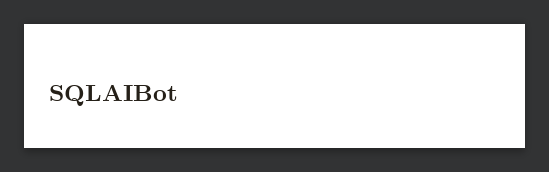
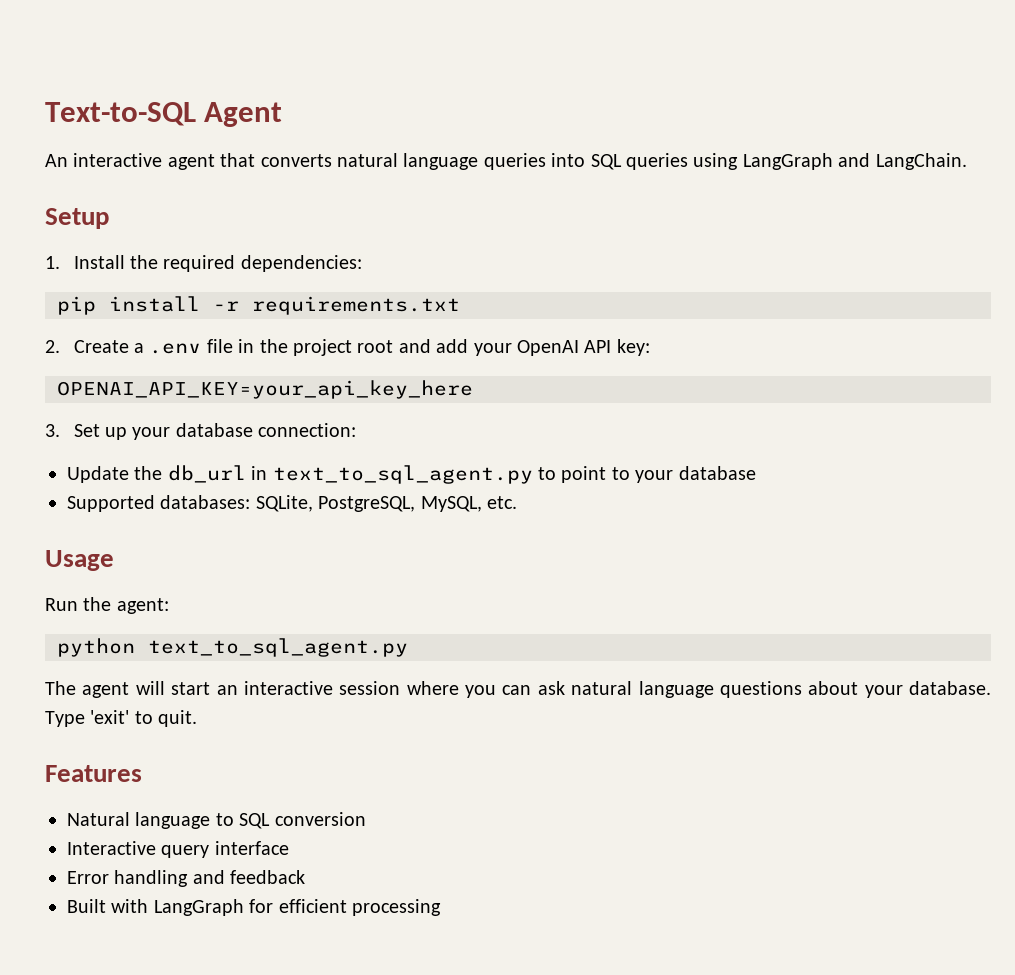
[49,84,178,106] SQLAIBot -> [45,102,283,127] [45,153,967,170] [45,208,109,229] [45,255,362,272] [57,296,460,315] [45,339,650,356] [57,380,473,399] [45,423,357,440] [67,465,756,484] [67,495,517,512] [45,550,114,571] [45,597,169,614] [57,638,408,657] [45,681,991,698] [45,710,198,727] [45,765,142,782] [67,812,366,829] [67,841,289,858] [67,870,306,887] [67,899,441,916] Text-to-SQL Agent // An interactive agent that converts natural language queries into SQL queries using LangGraph and LangChain. // Setup // 1. Install the required dependencies: // pip install -r requirements.txt // 2. Create a .env file in the project root and add your OpenAI API key: // OPENAI_API_KEY=your_api_key_here // 3. Set up your database connection: // Update the db_url in text_to_sql_agent.py to point to your database // Supported databases: SQLite, PostgreSQL, MySQL, etc. // Usage // Run the agent: // python text_to_sql_agent.py // The agent will start an interactive session where you can ask natural language questions about your database. Type 'exit' to quit. // Features // Natural language to SQL conversion // Interactive query interface // Error handling and feedback // Built with LangGraph for efficient processing

